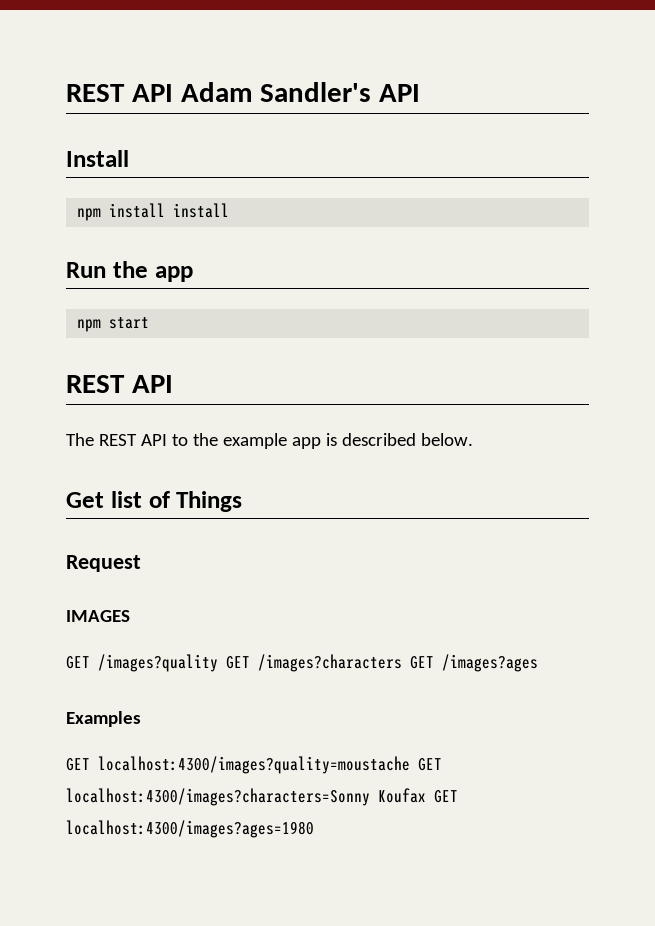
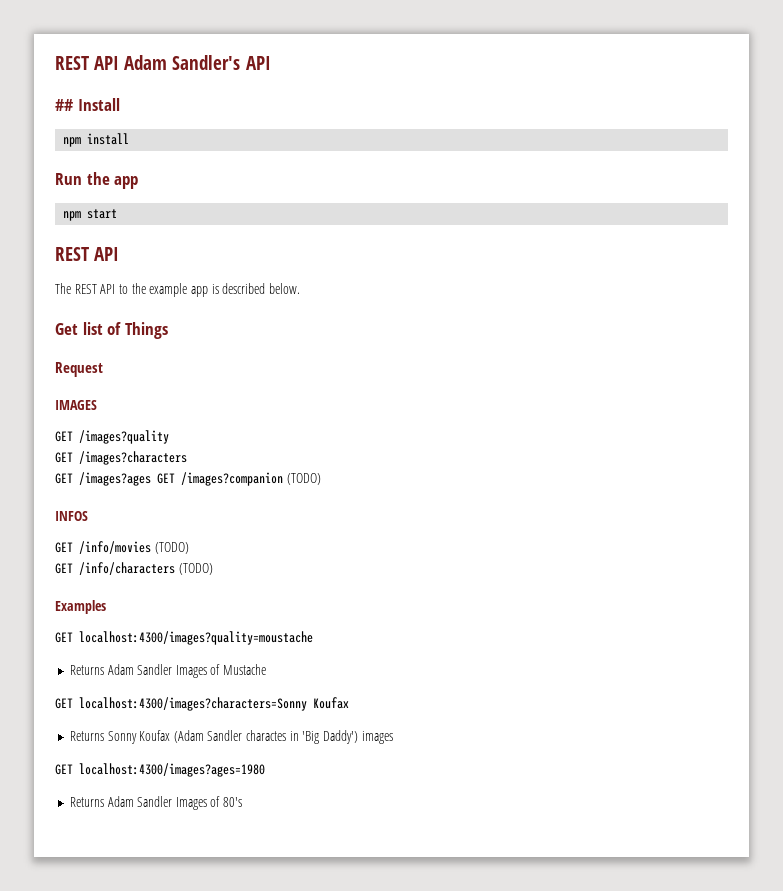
(421, 93) none -> [55,99,73,111] ##
[173,203,230,218] install -> (130, 139) none
(218, 663) none -> (169, 437) //
(402, 663) none -> (187, 458) //
[66,711,141,727] [66,756,442,774] [66,788,458,806] [66,820,314,838] // Examples // GET localhost:4300/images?quality=moustache GET localhost:4300/images?characters=Sonny Koufax GET localhost:4300/images?ages=1980 -> [157,472,321,486] [55,511,88,521] [55,541,189,554] [55,562,213,575] [55,600,106,614] [55,631,313,645] [69,664,267,678] [55,697,349,711] [69,730,393,744] [55,763,265,777] [69,796,243,810] GET /images?companion (TODO) // INFOS // GET /info/movies (TODO) // GET /info/characters (TODO) // Examples // GET localhost:4300/images?quality=moustache // Returns Adam Sandler Images of Mustache // GET localhost:4300/images?characters=Sonny Koufax // Returns Sonny Koufax (Adam Sandler charactes in 'Big Daddy') images // GET localhost:4300/images?ages=1980 // Returns Adam Sandler Images of 80's

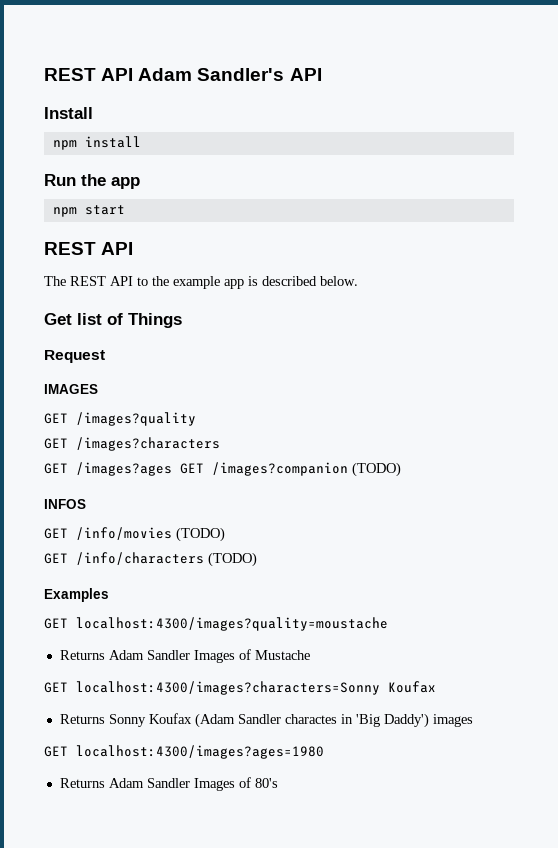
[55,99,73,111] ## -> (322, 74) none

